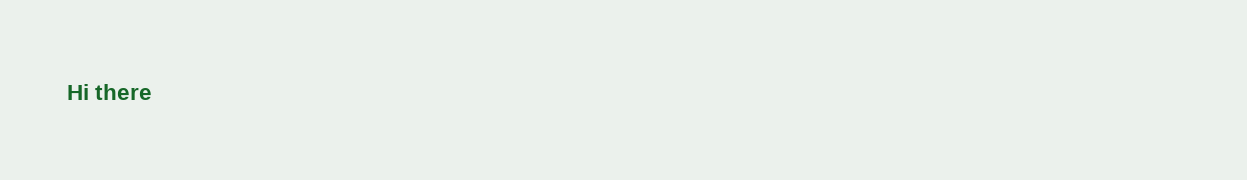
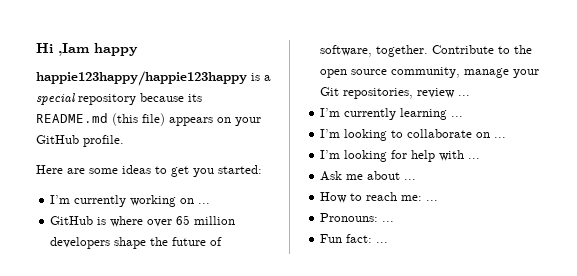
[95,84,153,100] there -> [58,43,138,56] [36,71,271,86] [36,93,202,105] [36,113,261,126] [36,135,124,147] [36,165,262,177] [50,195,211,207] [50,215,236,227] [50,237,223,249] [320,45,533,57] [320,67,540,78] [320,87,471,99] [320,108,464,120] [320,129,507,141] [320,150,481,162] [320,171,417,181] [320,192,439,203] [320,213,395,222] [320,234,389,243] ,Iam happy // happie123happy/happie123happy is a special repository because its README.md (this file) appears on your GitHub profile. // Here are some ideas to get you started: // I’m currently working on ... // GitHub is where over 65 million developers shape the future of software, together. Contribute to the open source community, manage your Git repositories, review ... // I’m currently learning ... // I’m looking to collaborate on ... // I’m looking for help with ... // Ask me about ... // How to reach me: ... // Pronouns: ... // Fun fact: ...

